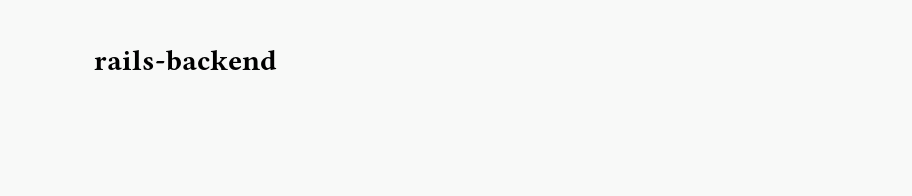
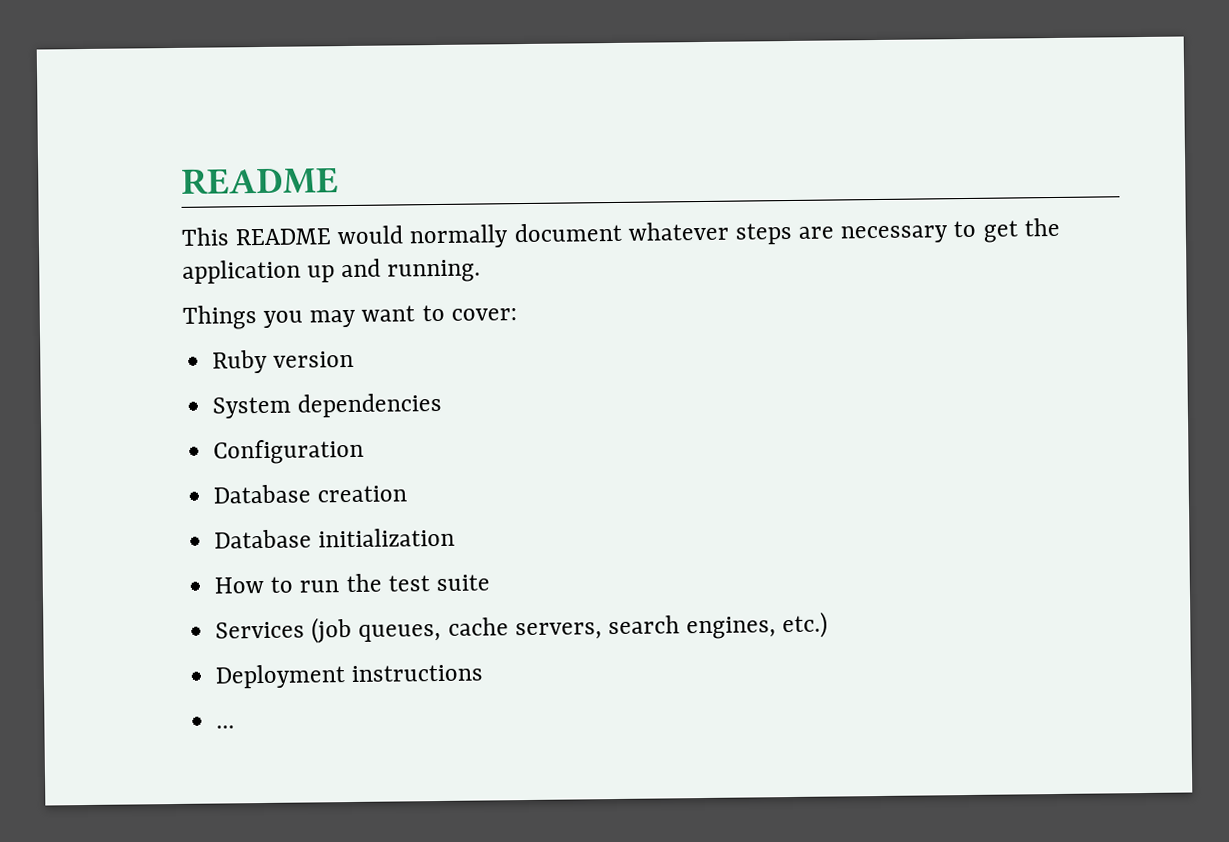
[94,50,277,71] rails-backend -> [181,167,339,195] [181,217,1060,249] [182,258,482,284] [182,304,517,330] [212,349,355,374] [212,392,443,419] [213,438,365,465] [213,484,408,504] [214,527,456,549] [214,573,490,594] [215,611,829,644] [215,664,484,689] [216,725,236,729] README // This README would normally document whatever steps are necessary to get the application up and running. // Things you may want to cover: // Ruby version // System dependencies // Configuration // Database creation // Database initialization // How to run the test suite // Services (job queues, cache servers, search engines, etc.) // Deployment instructions // ...

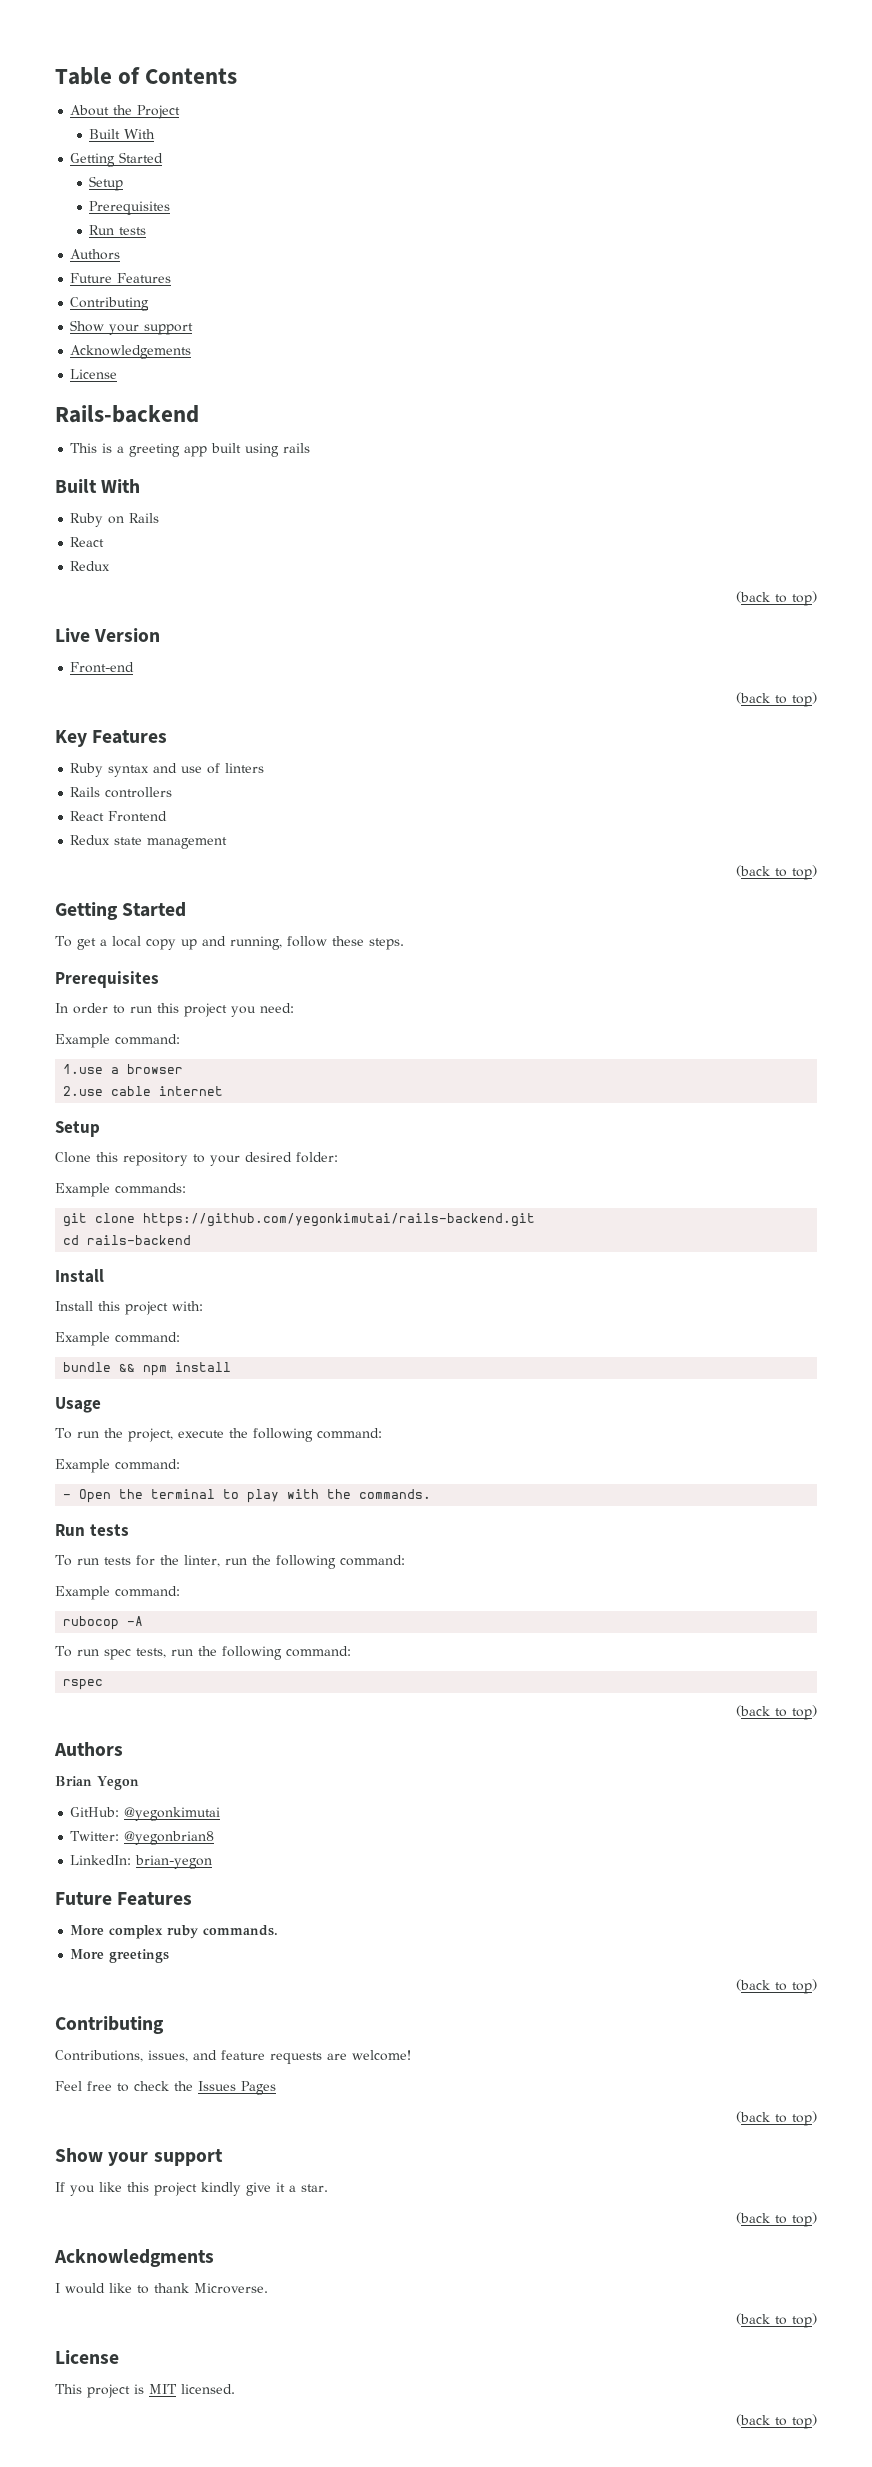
[181,167,339,195] [181,217,1060,249] [182,258,482,284] [182,304,517,330] [212,349,355,374] [212,392,443,419] [213,438,365,465] [213,484,408,504] [214,527,456,549] [214,573,490,594] [215,611,829,644] [215,664,484,689] [216,725,236,729] README // This README would normally document whatever steps are necessary to get the application up and running. // Things you may want to cover: // Ruby version // System dependencies // Configuration // Database creation // Database initialization // How to run the test suite // Services (job queues, cache servers, search engines, etc.) // Deployment instructions // ... -> [55,67,238,85] [70,105,181,119] [89,129,156,139] [70,152,164,167] [89,176,124,191] [89,201,171,215] [89,225,147,235] [70,249,121,260] [70,273,172,283] [70,297,150,311] [70,320,194,335] [70,345,192,359] [70,369,118,379] [55,405,199,423] [70,443,311,457] [55,479,141,493] [70,513,160,527] [70,537,105,547] [70,561,111,571] [736,591,817,606] [55,628,161,642] [70,662,135,673] [736,692,817,707] [55,730,168,747] [70,763,265,777] [70,787,173,798] [70,811,168,822] [70,835,228,849] [736,865,817,880] [55,902,187,920] [55,936,404,950] [55,971,159,988] [55,1003,294,1017] [55,1034,180,1048] [63,1064,184,1074] [63,1086,224,1096] [55,1121,100,1137] [55,1152,338,1166] [55,1183,186,1197] [63,1213,536,1227] [63,1235,192,1245] [55,1269,104,1283] [55,1301,203,1315] [55,1332,180,1346] [63,1362,232,1376] [55,1397,101,1413] [55,1428,382,1442] [55,1459,180,1473] [63,1489,432,1503] [55,1524,129,1536] [55,1555,405,1569] [55,1586,180,1600] [63,1616,144,1630] [55,1646,351,1660] [63,1679,104,1690] [736,1705,817,1720] [54,1742,123,1756] [55,1776,139,1790] [70,1807,221,1821] [70,1831,215,1845] [70,1855,213,1869] [55,1892,193,1906] [70,1925,279,1939] [70,1949,170,1963] [736,1979,817,1994] [55,2016,164,2034] [55,2050,411,2064] [55,2081,276,2095] [736,2111,817,2126] [55,2148,223,2166] [55,2182,328,2196] [736,2212,817,2227] [54,2249,214,2267] [55,2283,268,2294] [736,2313,817,2328] [55,2350,119,2364] [55,2384,235,2398] [736,2414,817,2429] Table of Contents // About the Project // Built With // Getting Started // Setup // Prerequisites // Run tests // Authors // Future Features // Contributing // Show your support // Acknowledgements // License // Rails-backend // This is a greeting app built using rails // Built With // Ruby on Rails // React // Redux // (back to top) // Live Version // Front-end // (back to top) // Key Features // Ruby syntax and use of linters // Rails controllers // React Frontend // Redux state management // (back to top) // Getting Started // To get a local copy up and running, follow these steps. // Prerequisites // In order to run this project you need: // Example command: // 1.use a browser // 2.use cable internet // Setup // Clone this repository to your desired folder: // Example commands: // git clone https://github.com/yegonkimutai/rails-backend.git // cd rails-backend // Install // Install this project with: // Example command: // bundle && npm install // Usage // To run the project, execute the following command: // Example command: // - Open the terminal to play with the commands. // Run tests // To run tests for the linter, run the following command: // Example command: // rubocop -A // To run spec tests, run the following command: // rspec // (back to top) // Authors // Brian Yegon // GitHub: @yegonkimutai // Twitter: @yegonbrian8 // LinkedIn: brian-yegon // Future Features // More complex ruby commands. // More greetings // (back to top) // Contributing // Contributions, issues, and feature requests are welcome! // Feel free to check the Issues Pages // (back to top) // Show your support // If you like this project kindly give it a star. // (back to top) // Acknowledgments // I would like to thank Microverse. // (back to top) // License // This project is MIT licensed. // (back to top)

